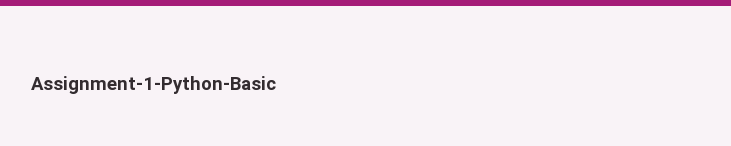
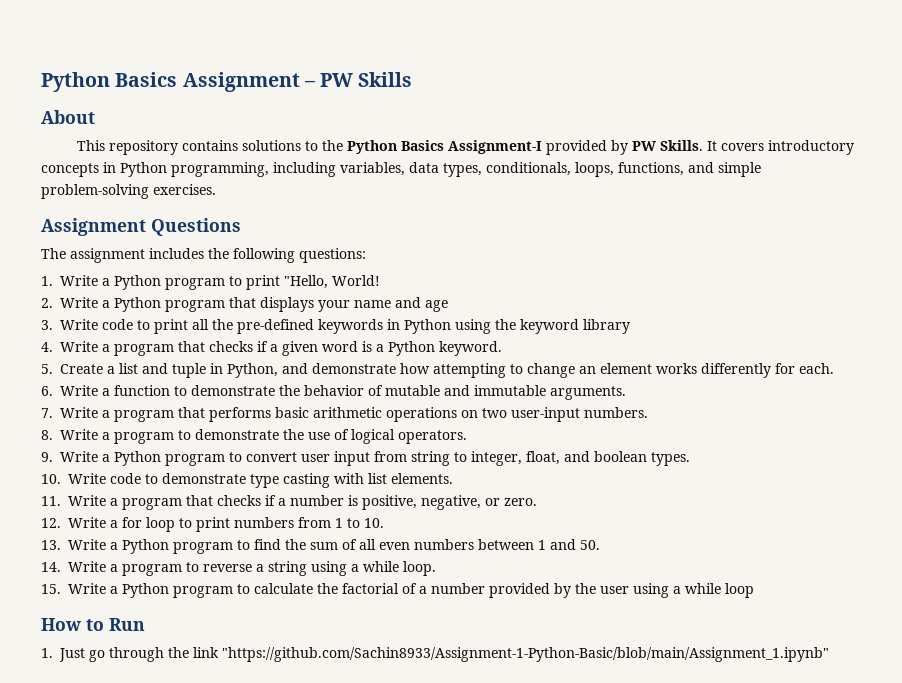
[31,76,276,94] Assignment-1-Python-Basic -> [41,72,413,92] [41,110,95,124] [76,140,854,155] [41,162,761,177] [41,184,216,199] [41,218,241,236] [41,248,366,263] [41,275,380,290] [41,297,448,312] [41,319,630,334] [41,341,502,356] [41,363,834,378] [41,385,626,400] [41,407,648,422] [41,429,467,444] [41,451,690,466] [41,473,453,488] [41,495,537,510] [41,517,384,532] [41,539,600,554] [41,561,436,576] [41,583,754,598] [41,618,145,631] [41,647,829,662] Python Basics Assignment – PW Skills // About // This repository contains solutions to the Python Basics Assignment-I provided by PW Skills. It covers introductory concepts in Python programming, including variables, data types, conditionals, loops, functions, and simple problem-solving exercises. // Assignment Questions // The assignment includes the following questions: // 1. Write a Python program to print "Hello, World! // 2. Write a Python program that displays your name and age // 3. Write code to print all the pre-defined keywords in Python using the keyword library // 4. Write a program that checks if a given word is a Python keyword. // 5. Create a list and tuple in Python, and demonstrate how attempting to change an element works differently for each. // 6. Write a function to demonstrate the behavior of mutable and immutable arguments. // 7. Write a program that performs basic arithmetic operations on two user-input numbers. // 8. Write a program to demonstrate the use of logical operators. // 9. Write a Python program to convert user input from string to integer, float, and boolean types. // 10. Write code to demonstrate type casting with list elements. // 11. Write a program that checks if a number is positive, negative, or zero. // 12. Write a for loop to print numbers from 1 to 10. // 13. Write a Python program to find the sum of all even numbers between 1 and 50. // 14. Write a program to reverse a string using a while loop. // 15. Write a Python program to calculate the factorial of a number provided by the user using a while loop // How to Run // 1. Just go through the link "https://github.com/Sachin8933/Assignment-1-Python-Basic/blob/main/Assignment_1.ipynb"

